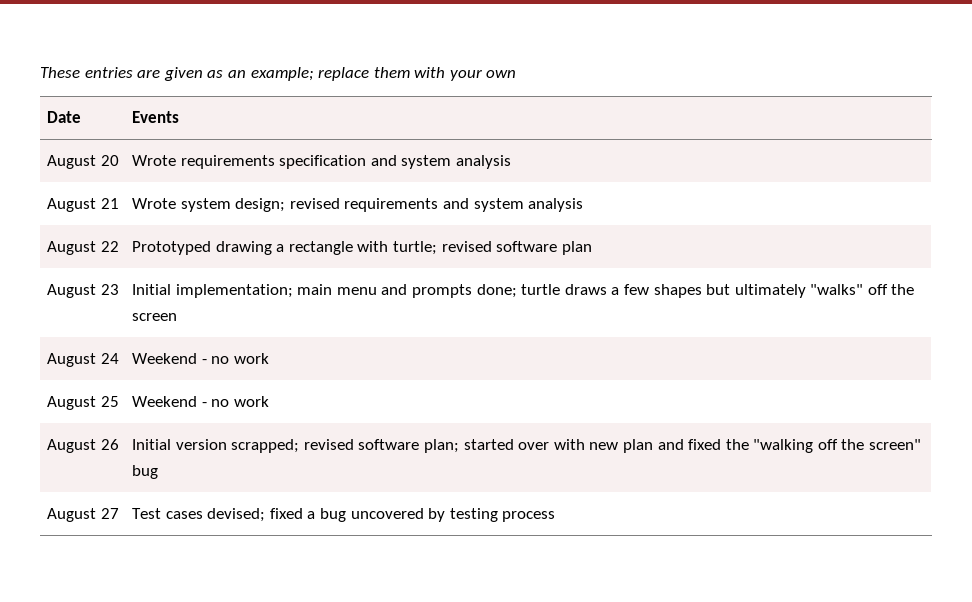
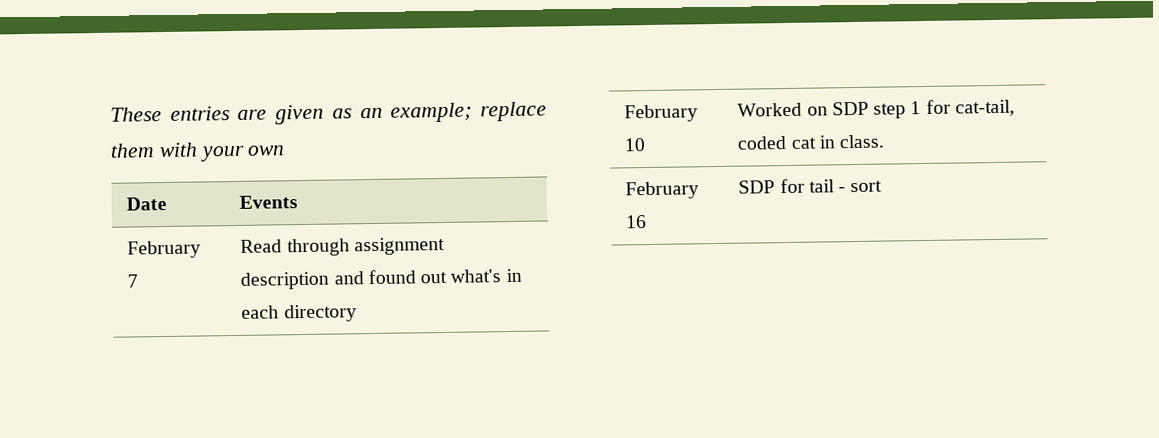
[47,155,119,169] [132,155,511,169] [47,198,119,212] [132,198,584,212] [47,241,119,255] [132,241,592,255] [47,284,119,298] [132,284,915,298] [132,313,178,321] [47,353,119,367] [132,353,269,364] [47,396,119,410] [132,396,269,407] [47,439,119,453] [132,439,922,453] [132,465,159,479] [47,508,119,522] [132,508,556,522] August 20 | Wrote requirements specification and system analysis // August 21 | Wrote system design; revised requirements and system analysis // August 22 | Prototyped drawing a rectangle with turtle; revised software plan // August 23 | Initial implementation; main menu and prompts done; turtle draws a few shapes but ultimately "walks" off the screen // August 24 | Weekend - no work // August 25 | Weekend - no work // August 26 | Initial version scrapped; revised software plan; started over with new plan and fixed the "walking off the screen" bug // August 27 | Test cases devised; fixed a bug uncovered by testing process -> [127,240,202,259] [127,274,139,288] [240,236,445,257] [240,268,522,290] [241,304,357,323] [624,104,699,123] [624,138,647,152] [737,99,1015,119] [737,134,885,150] [625,181,700,200] [625,215,648,229] [738,178,883,194] February 7 | Read through assignment description and found out what's in each directory // February 10 | Worked on SDP step 1 for cat-tail, coded cat in class. // February 16 | SDP for tail - sort

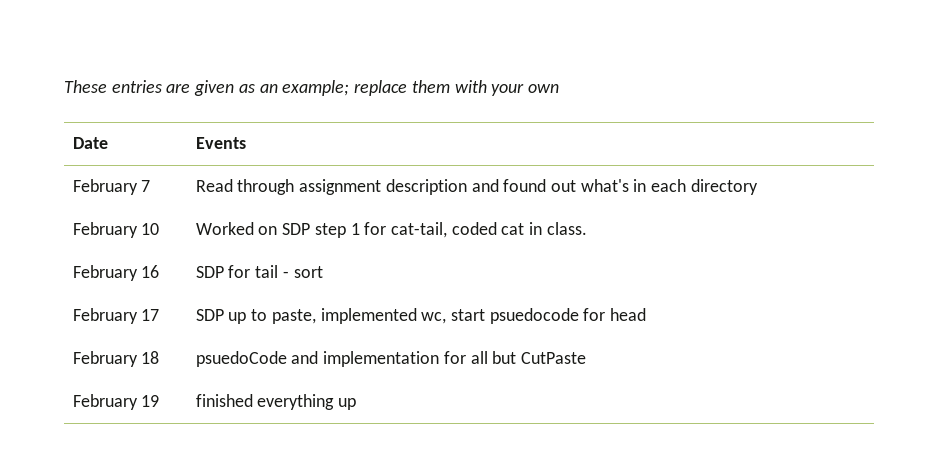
(883, 186) none -> [72,308,160,324] [195,308,647,324] [72,351,160,367] [195,351,587,367] [72,394,160,410] [195,394,357,410] // February 17 | SDP up to paste, implemented wc, start psuedocode for head // February 18 | psuedoCode and implementation for all but CutPaste // February 19 | finished everything up

